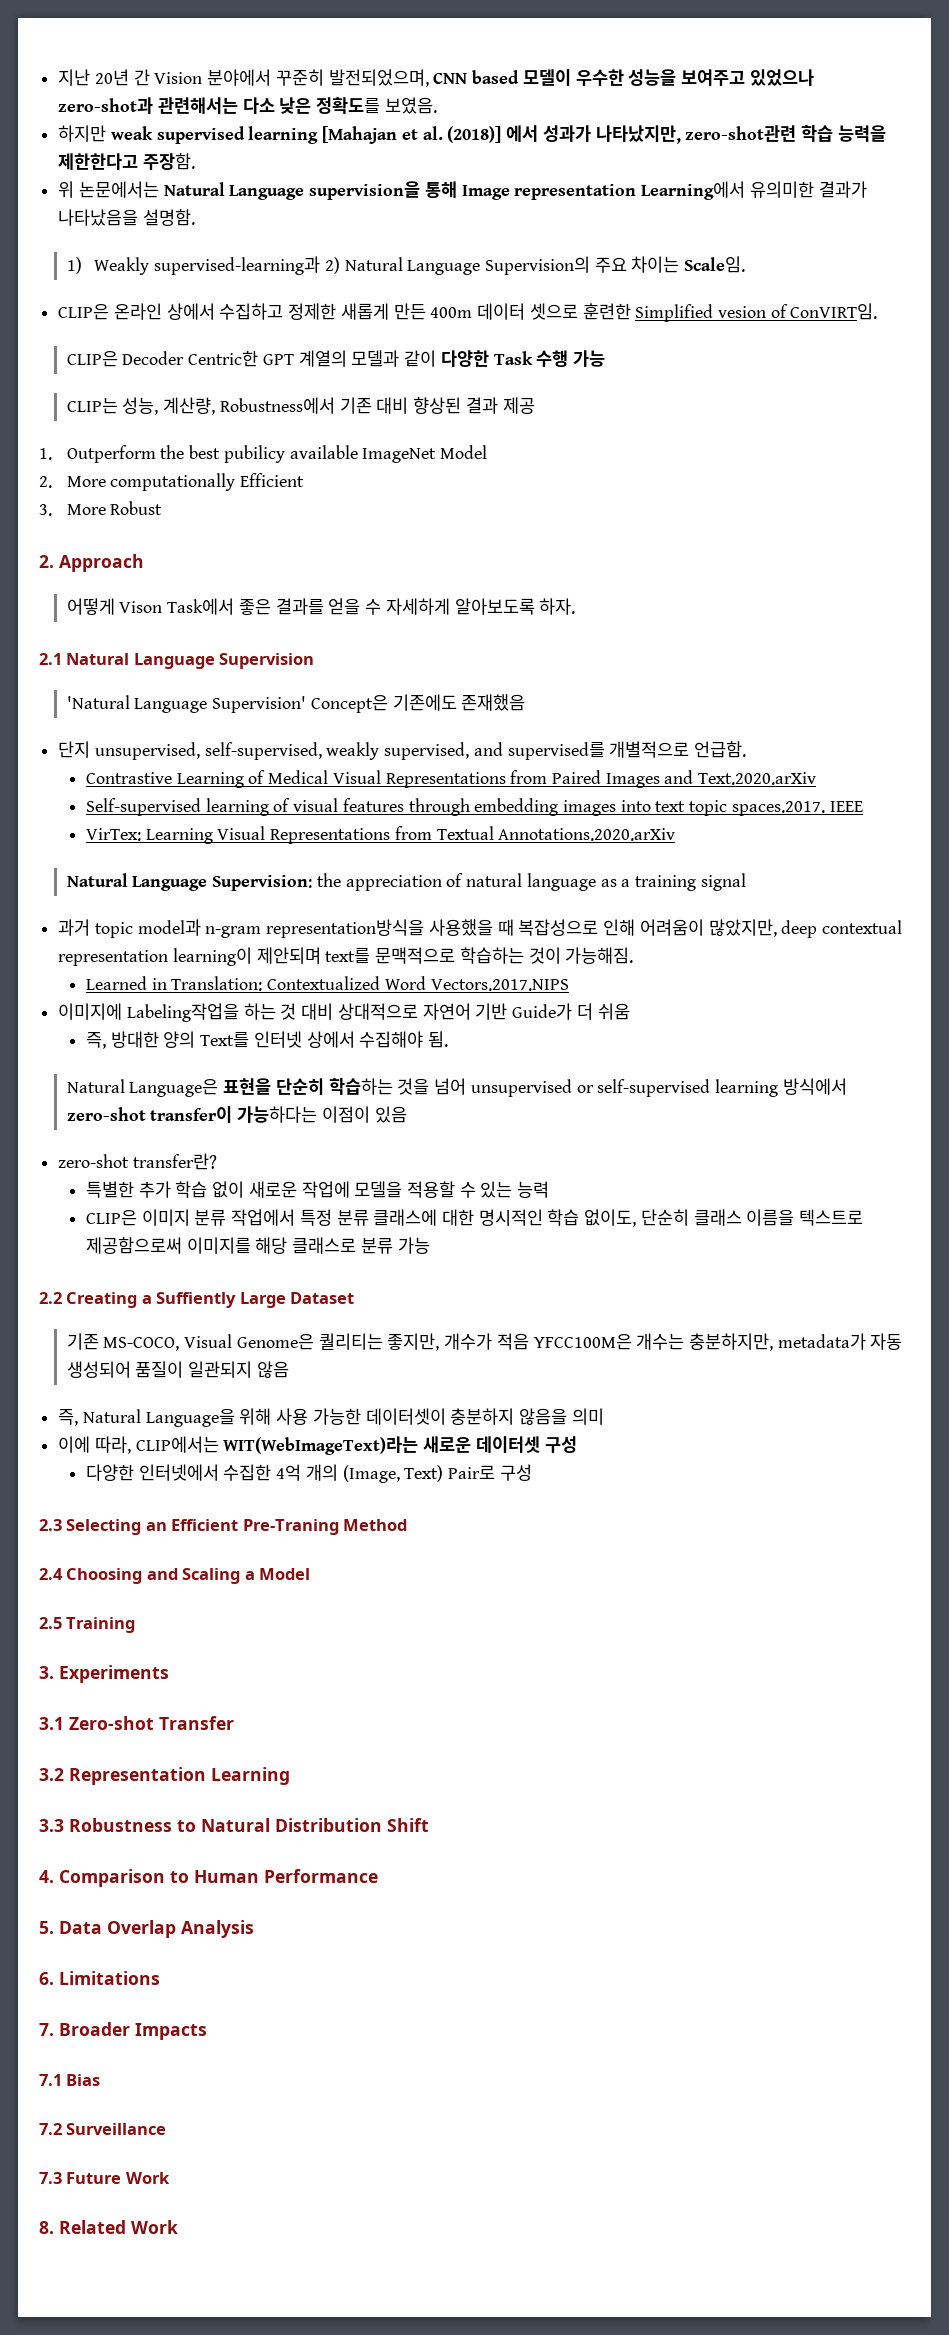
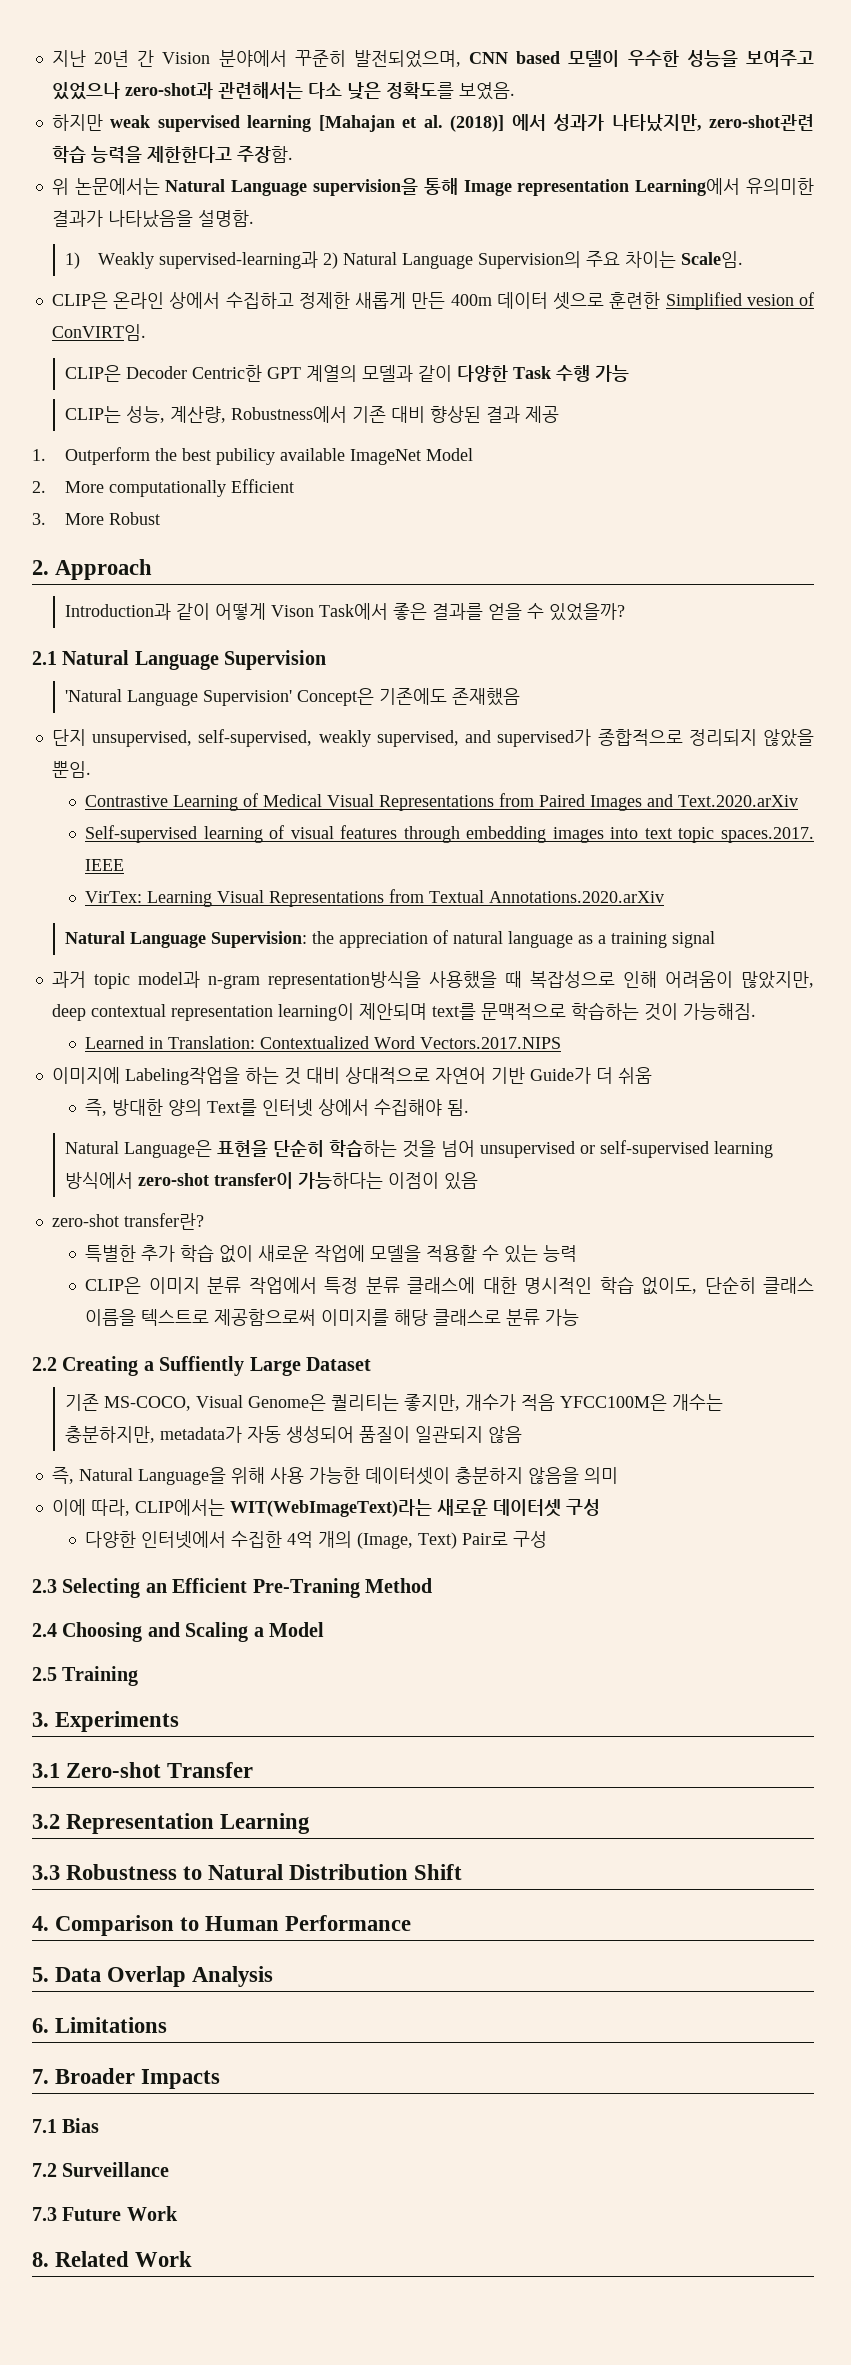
(144, 563) none -> [65,603,211,620] Introduction과 같이
[385,598,576,615] 자세하게 알아보도록 하자. -> [549,603,626,621] 있었을까?
[507,741,747,760] supervised를 개별적으로 언급함. -> [497,729,814,747] [51,761,91,778] supervised가 종합적으로 정리되지 않았을 뿐임.

